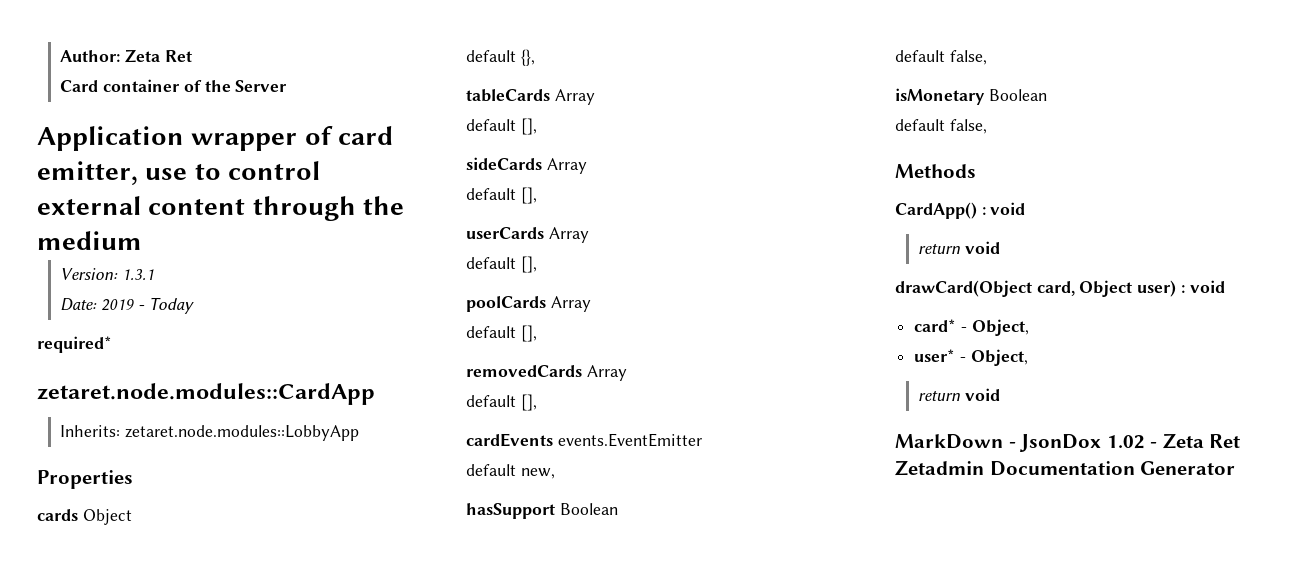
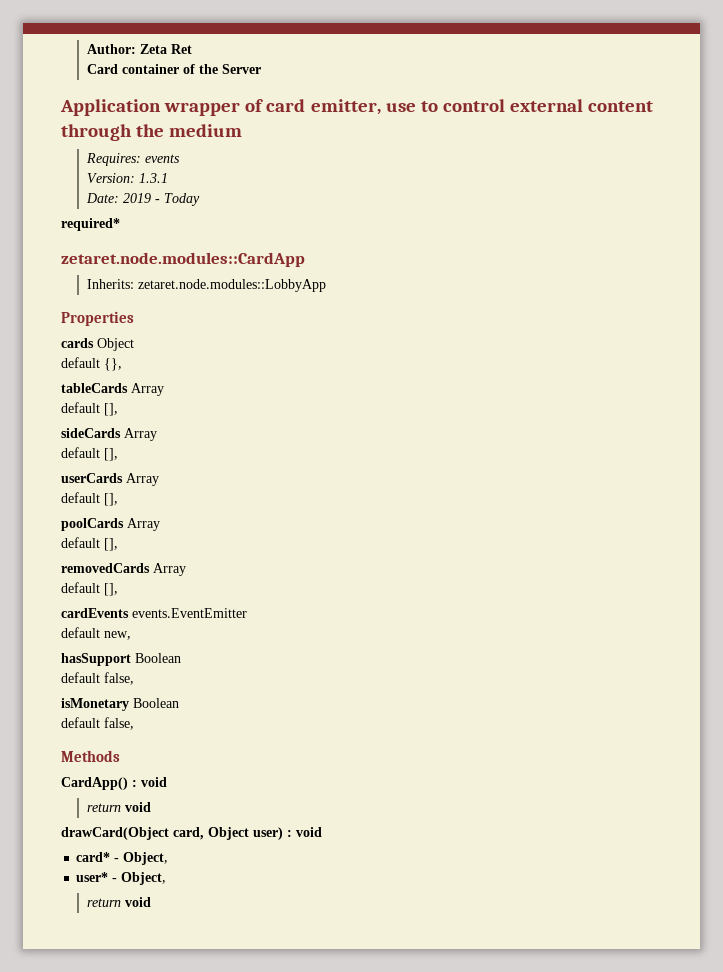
(142, 240) none -> [85,153,180,166] // Requires: events
[895,433,1241,452] [895,460,1236,476] // MarkDown - JsonDox 1.02 - Zeta Ret Zetadmin Documentation Generator -> (151, 902) none

